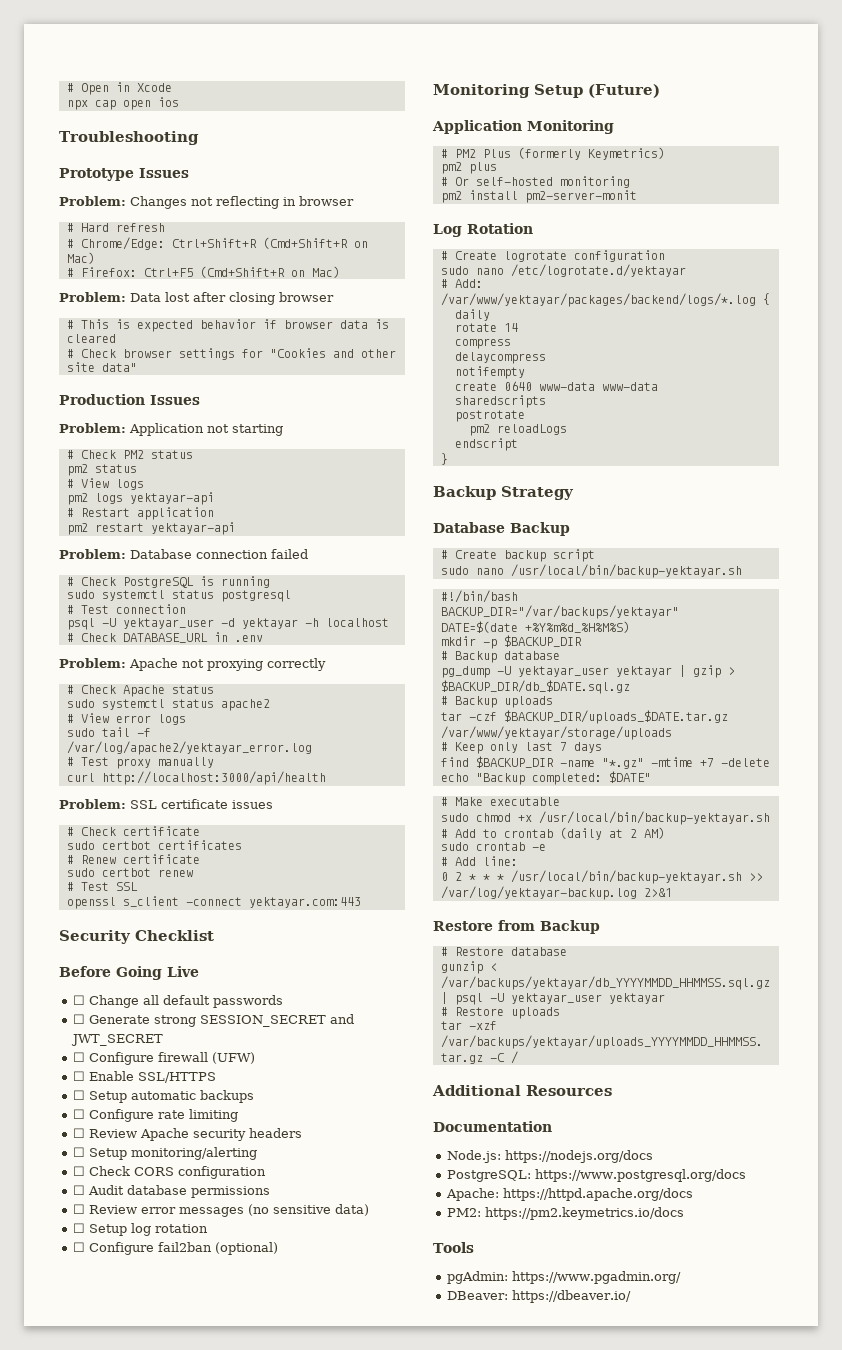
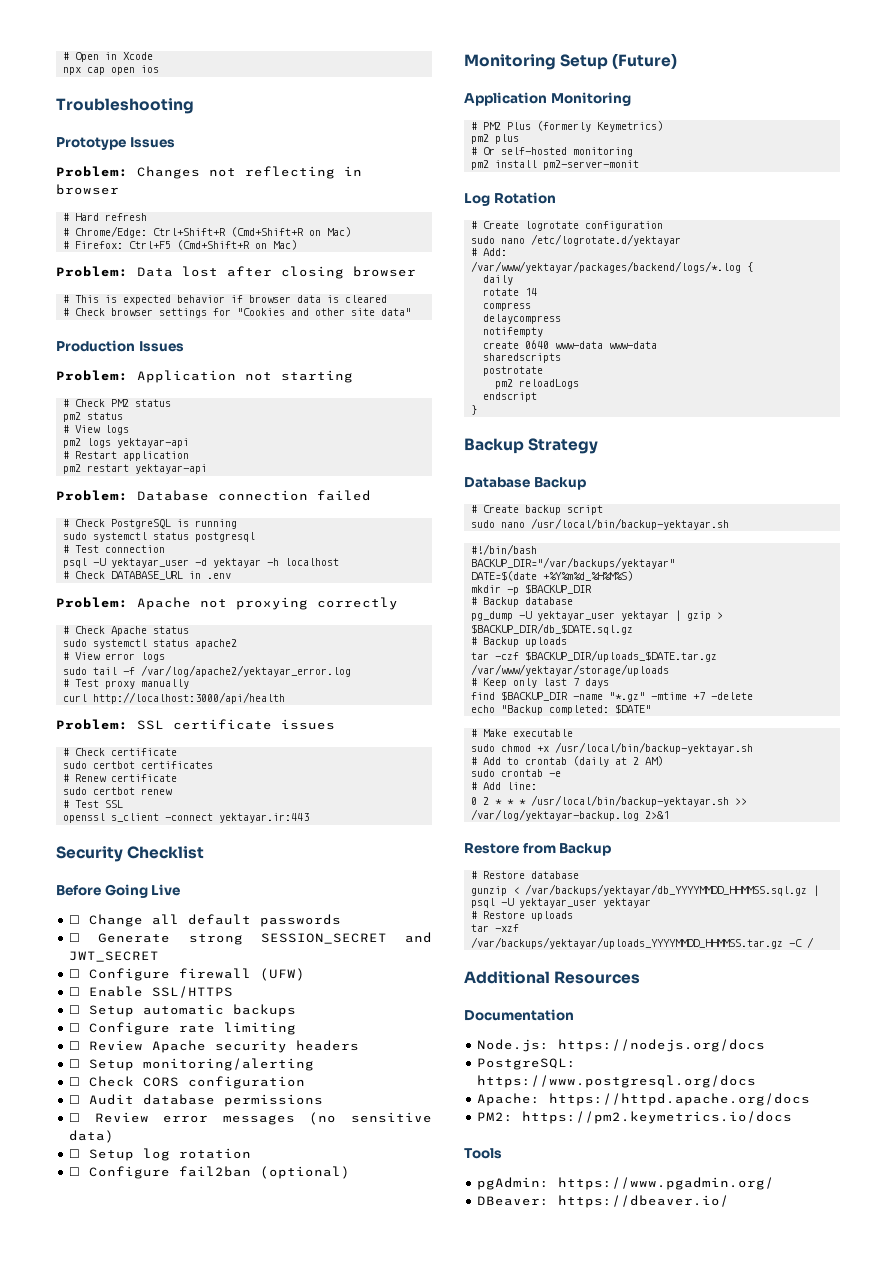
[248,897,361,908] yektayar.com:443 -> [219,813,310,823] yektayar.ir:443

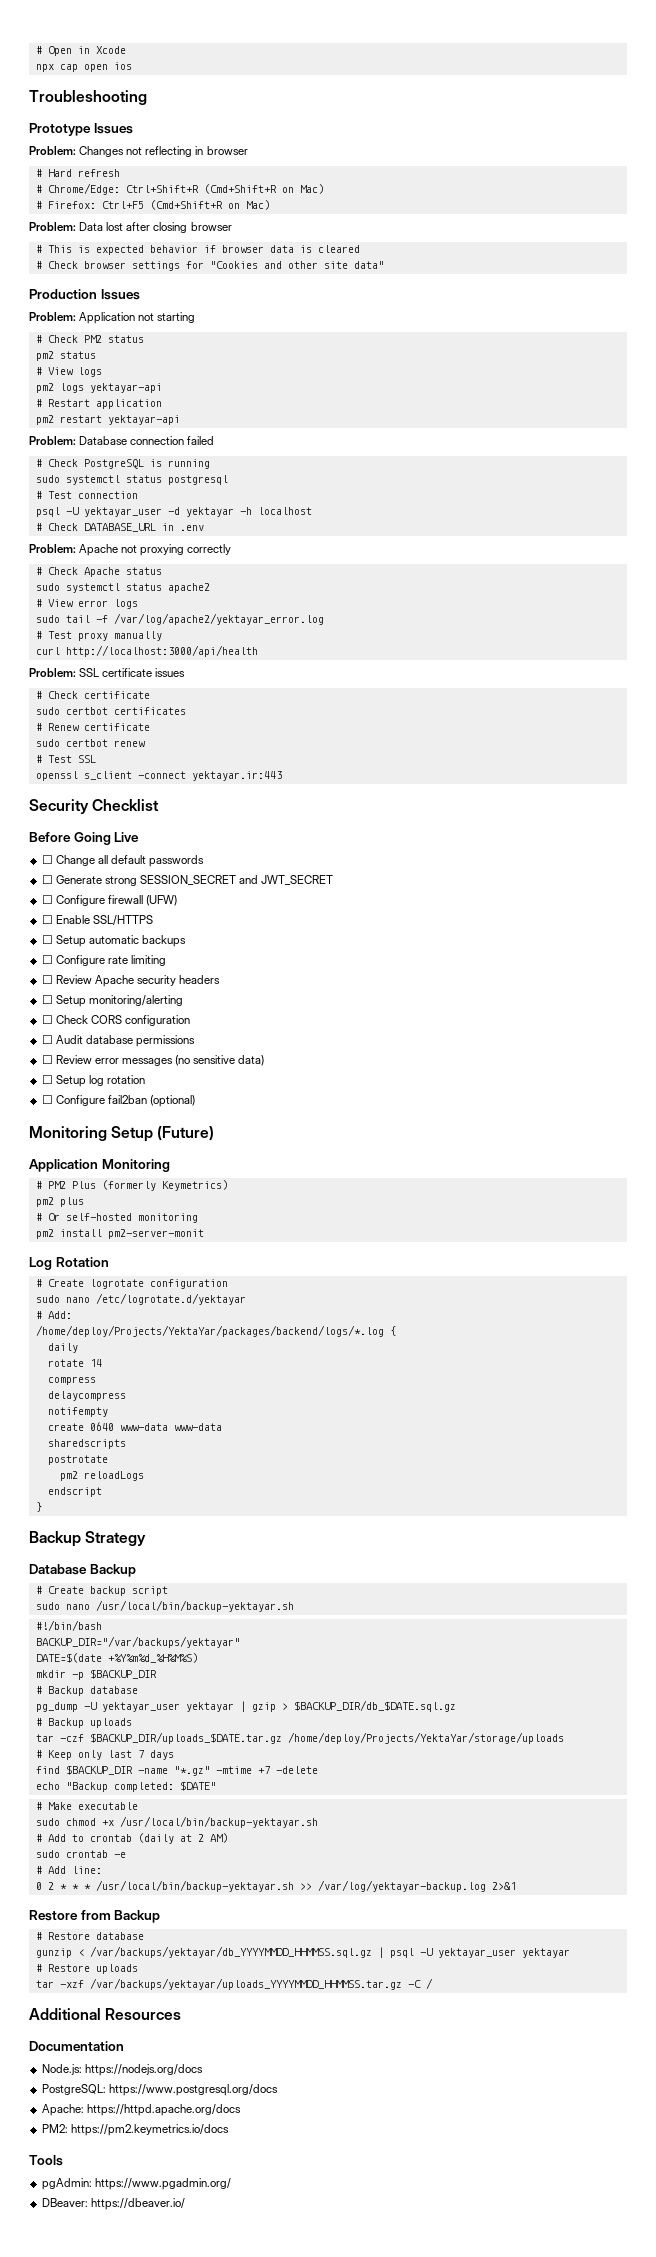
[471,261,742,273] /var/www/yektayar/packages/backend/logs/*.log -> [35,1325,384,1337] /home/deploy/Projects/YektaYar/packages/backend/logs/*.log
[471,664,670,676] /var/www/yektayar/storage/uploads -> [287,1732,564,1744] /home/deploy/Projects/YektaYar/storage/uploads

